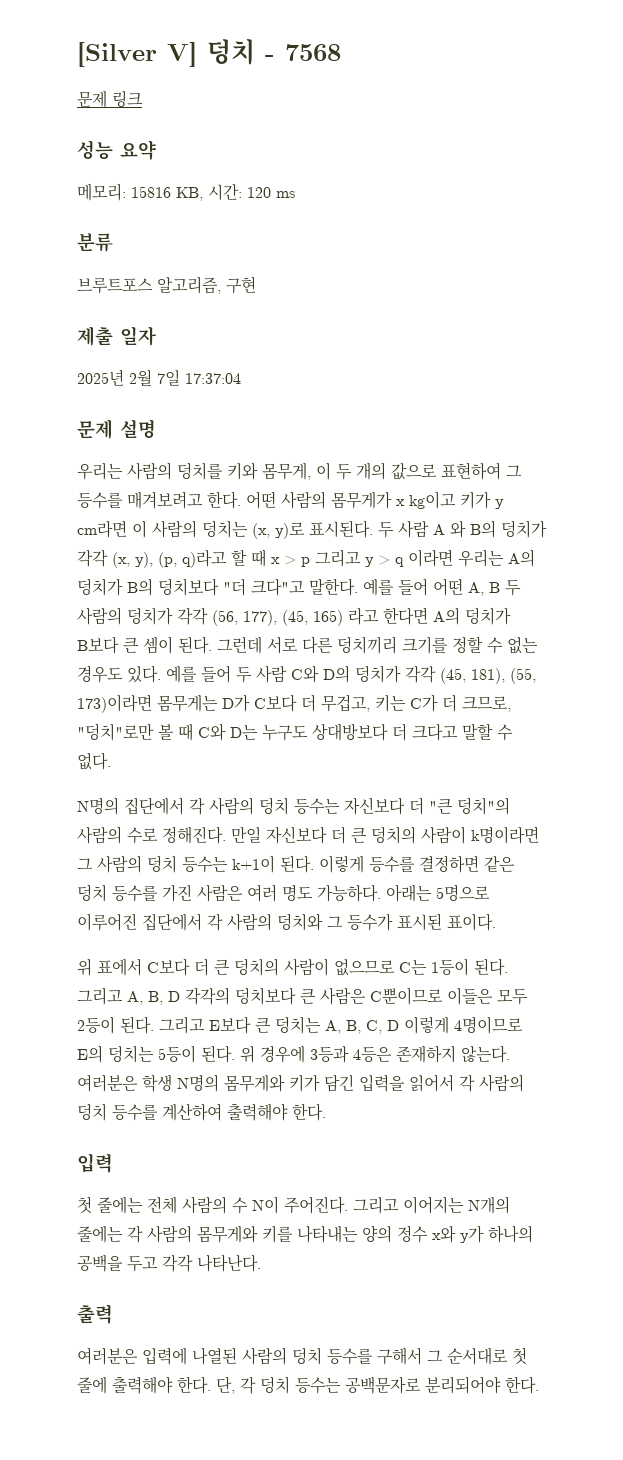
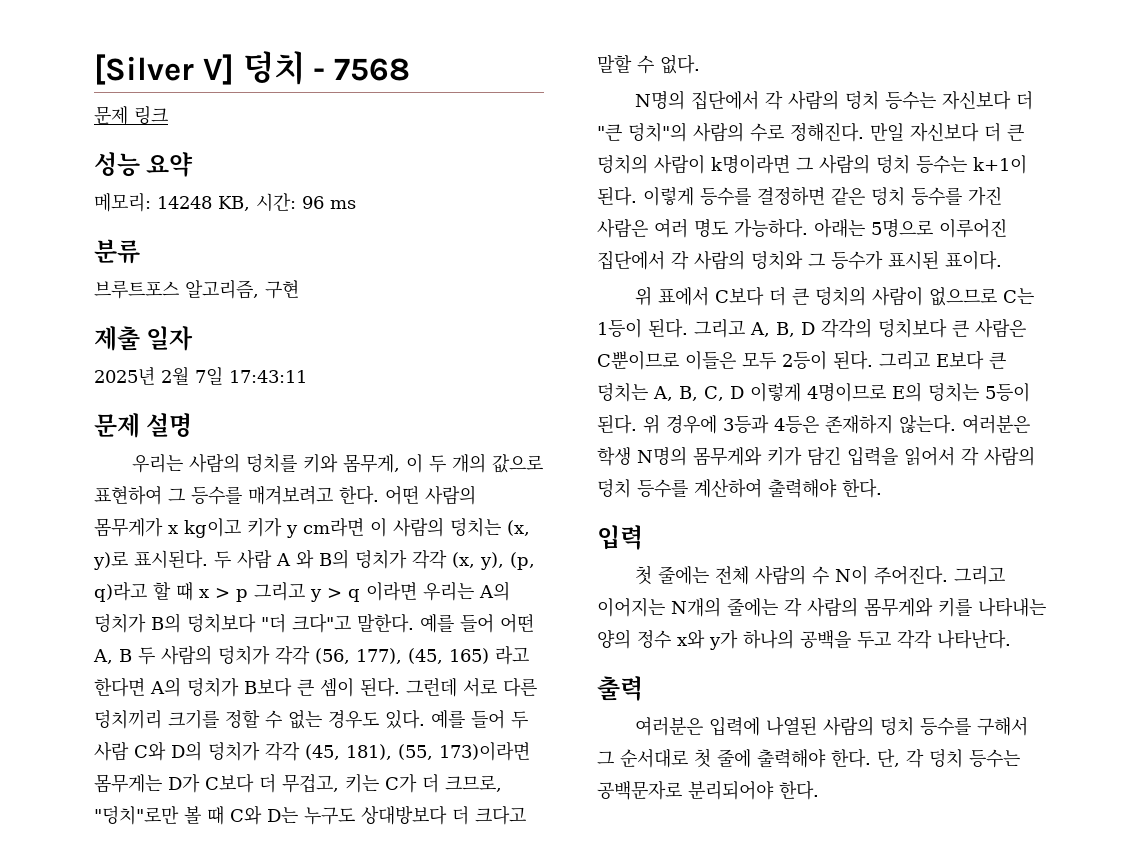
[131,186,171,198] 15816 -> [157,196,212,209] 14248
[247,187,271,198] 120 -> [302,196,324,209] 96
[185,373,241,384] 17:37:04 -> [229,370,307,383] 17:43:11

